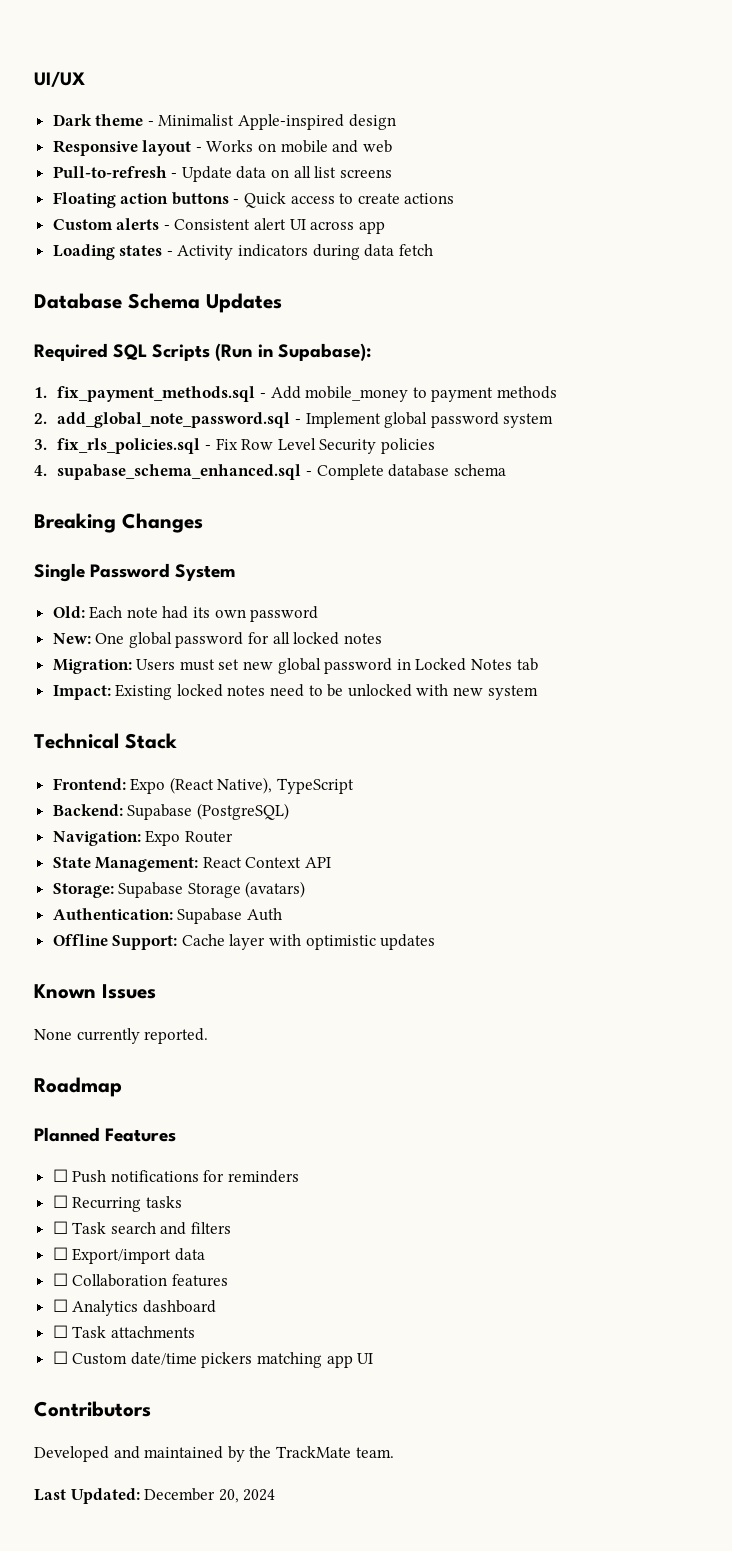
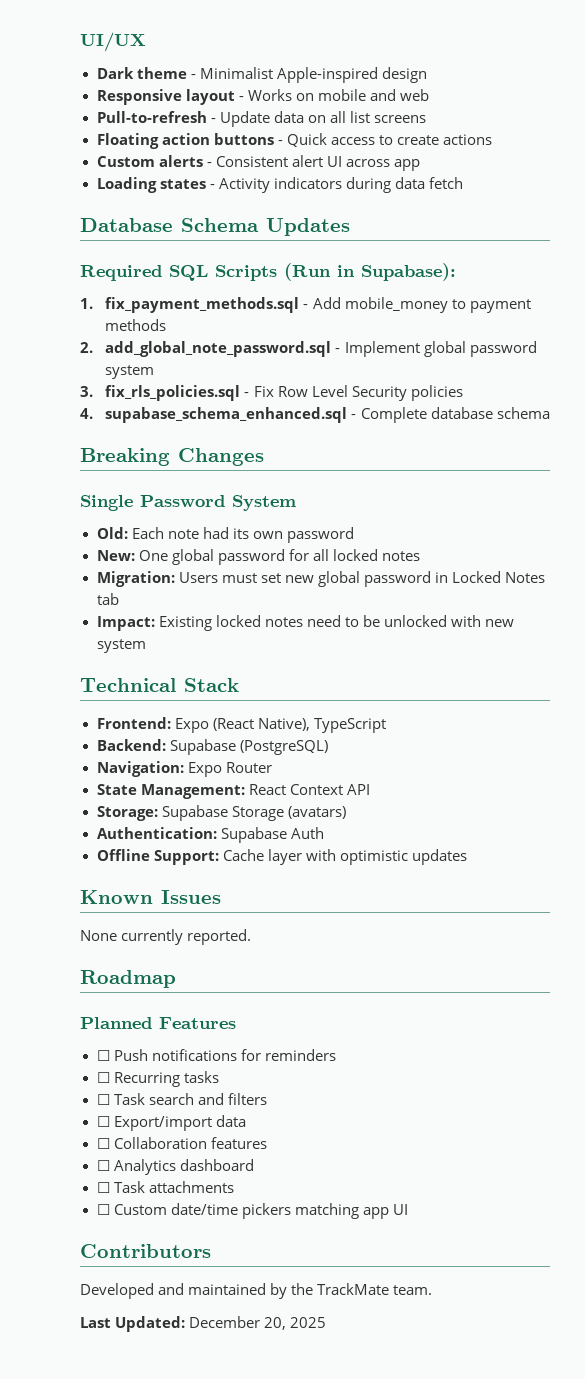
[243,1489,276,1501] 2024 -> [290,1317,327,1328] 2025

